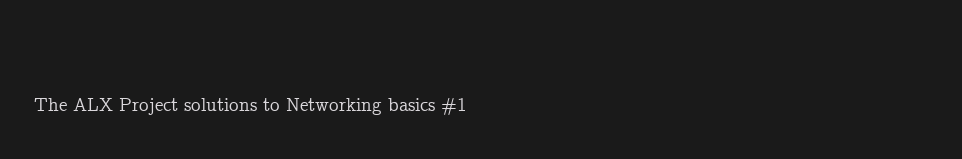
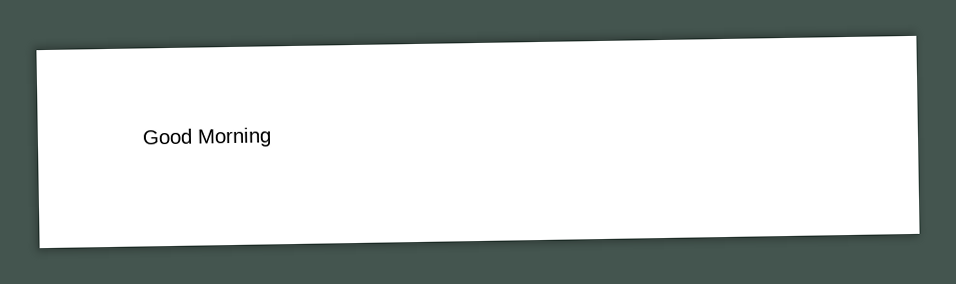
[34,98,467,115] The ALX Project solutions to Networking basics #1 -> [142,127,272,148] Good Morning

